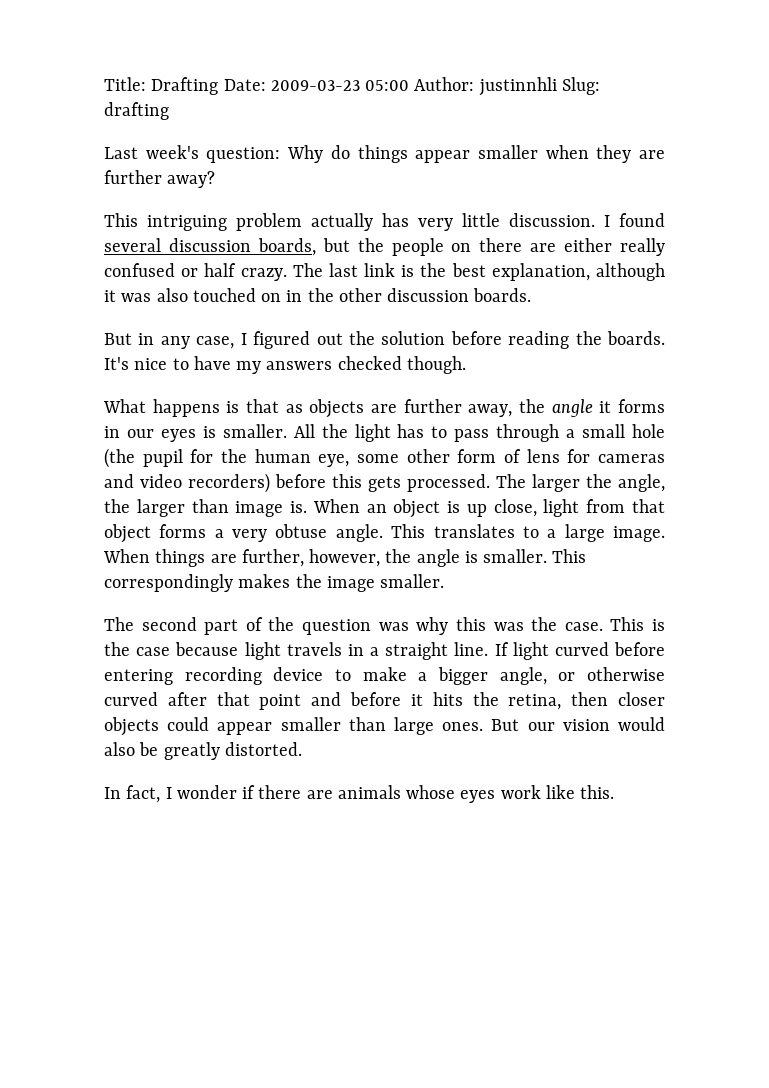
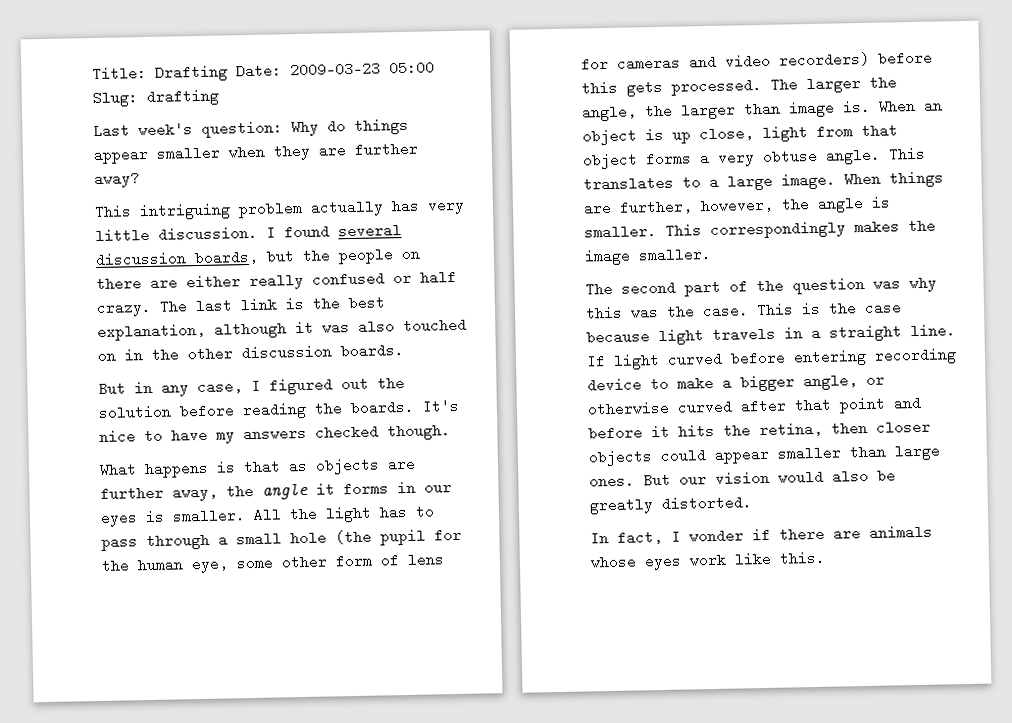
[414,77,557,96] Author: justinnhli -> (435, 68) none

